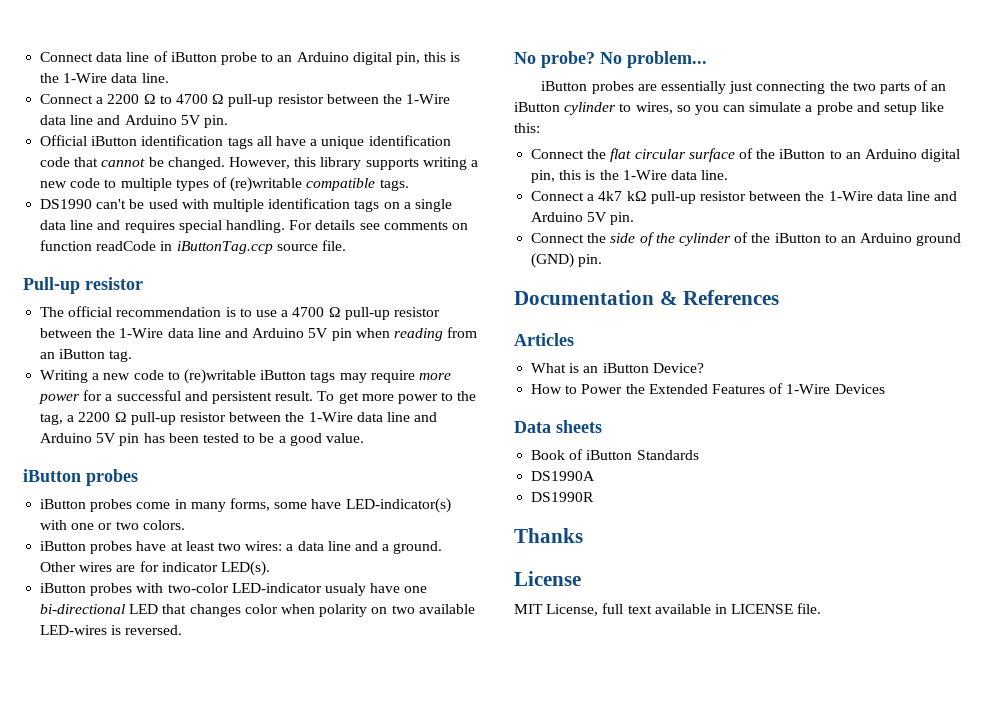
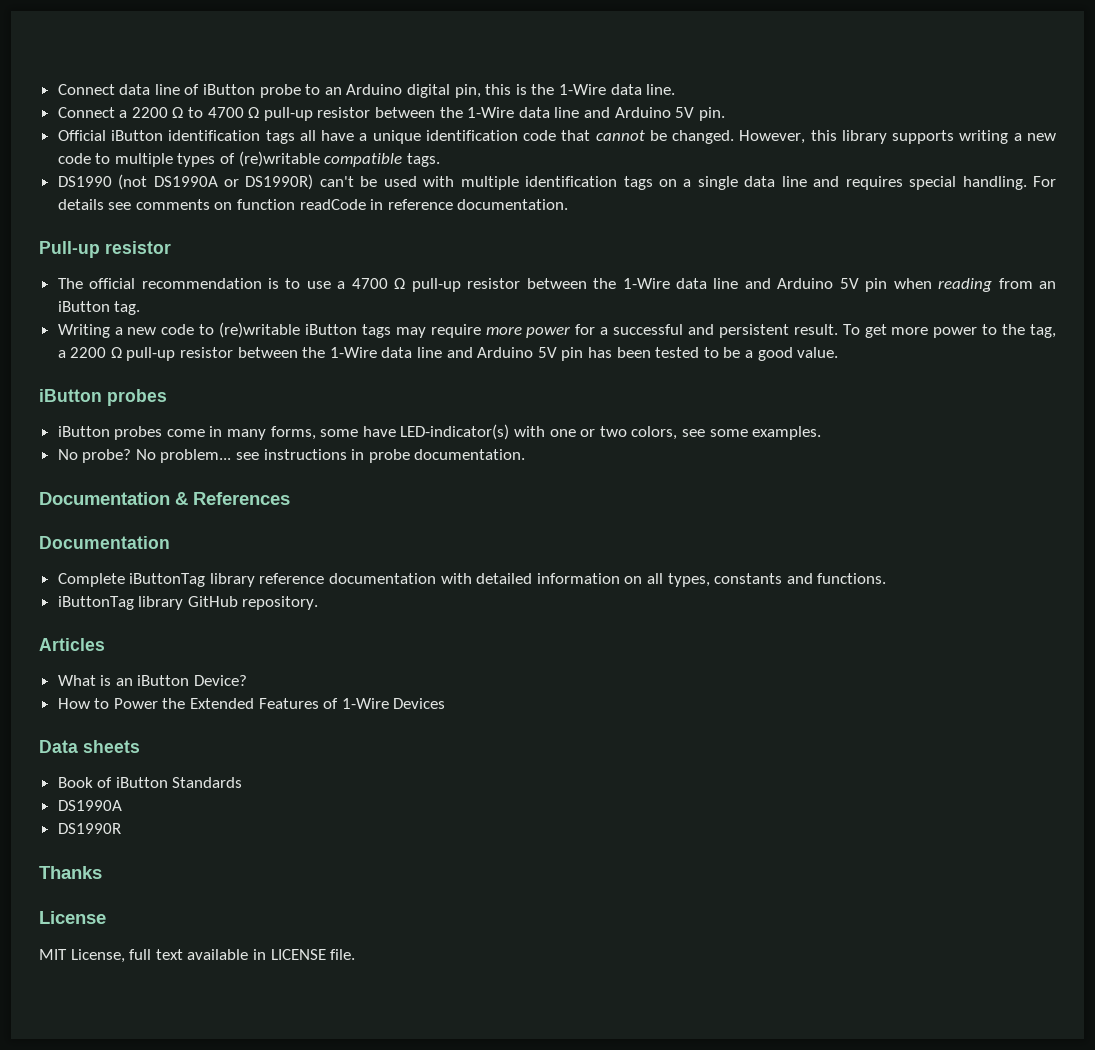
(93, 204) none -> [118,174,314,190] (not DS1990A or DS1990R)
[176,240,346,254] iButtonTag.ccp source file. -> [387,199,569,210] reference documentation.
[142,520,185,530] [40,541,443,554] [40,561,270,576] [40,583,428,596] [40,604,475,617] [40,625,183,635] [514,51,707,68] [541,80,947,94] [514,102,945,115] [514,123,540,133] [531,148,961,162] [531,170,729,183] [531,191,958,204] [531,212,635,225] [531,232,962,246] [531,253,603,268] [514,290,780,305] colors. // iButton probes have at least two wires: a data line and a ground. Other wires are for indicator LED(s). // iButton probes with two-color LED-indicator usualy have one bi-directional LED that changes color when polarity on two available LED-wires is reversed. // No probe? No problem... // iButton probes are essentially just connecting the two parts of an iButton cylinder to wires, so you can simulate a probe and setup like this: // Connect the flat circular surface of the iButton to an Arduino digital pin, this is the 1-Wire data line. // Connect a 4k7 kΩ pull-up resistor between the 1-Wire data line and Arduino 5V pin. // Connect the side of the cylinder of the iButton to an Arduino ground (GND) pin. // Documentation & References -> [631,426,822,440] [57,449,526,463] [39,492,290,505] [39,536,170,549] [57,573,887,587] [57,596,319,610] colors, see some examples. // No probe? No problem... see instructions in probe documentation. // Documentation & References // Documentation // Complete iButtonTag library reference documentation with detailed information on all types, constants and functions. // iButtonTag library GitHub repository.

